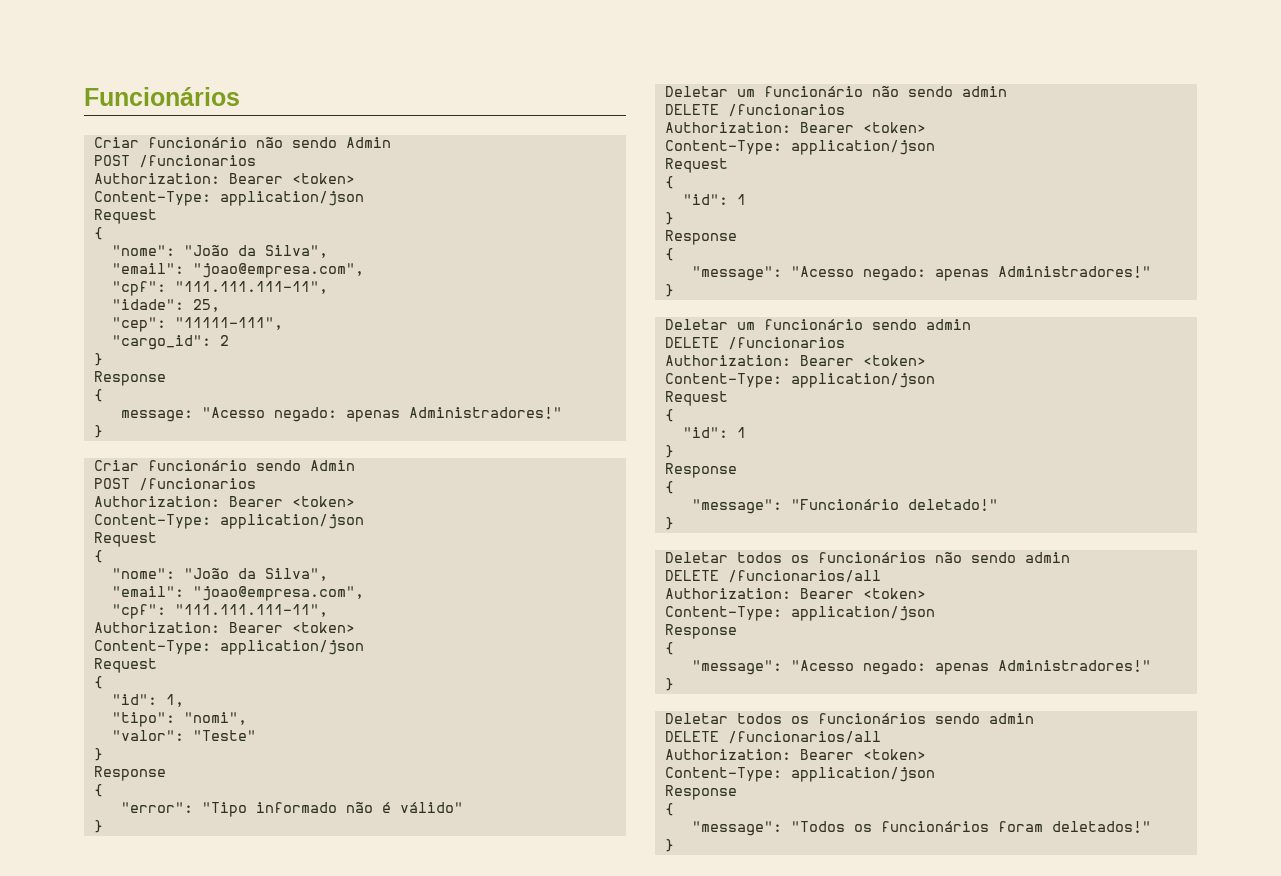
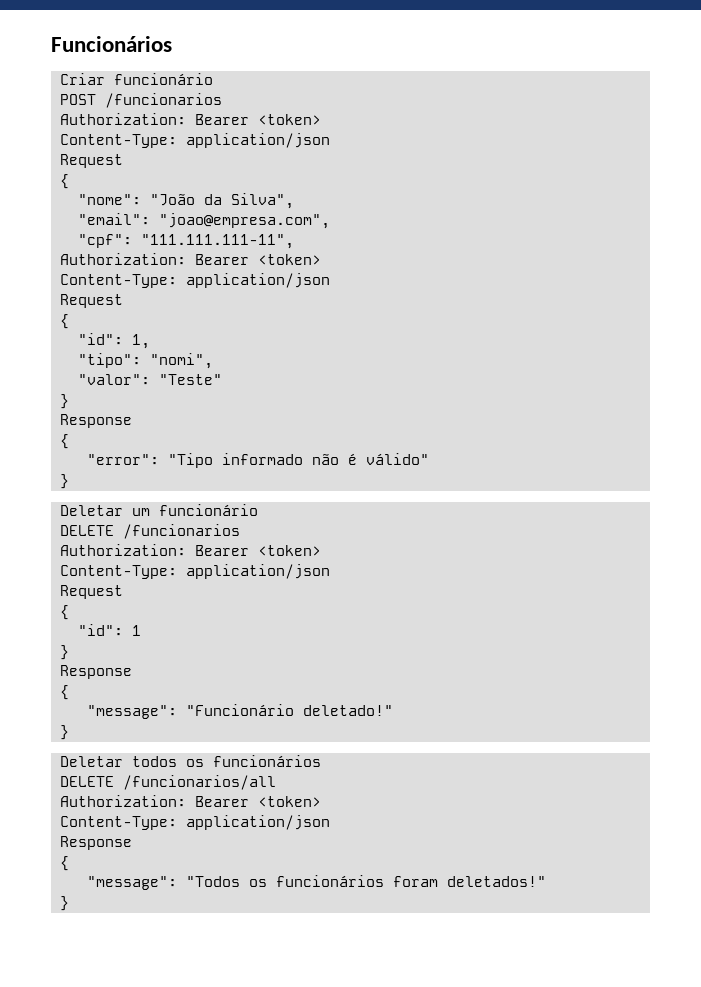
[256,137,392,148] [94,155,257,168] [94,173,356,184] [94,191,365,206] [94,209,158,224] [94,227,104,240] [112,245,329,258] [112,263,365,278] [112,281,329,296] [112,299,221,312] [112,317,284,332] [112,335,230,350] [94,353,104,366] [94,371,167,386] [94,389,104,402] [121,407,563,422] [94,425,104,438] [94,460,356,471] não sendo Admin // POST /funcionarios // Authorization: Bearer <token> // Content-Type: application/json // Request // { // "nome": "João da Silva", // "email": "joao@empresa.com", // "cpf": "111.111.111-11", // "idade": 25, // "cep": "11111-111", // "cargo_id": 2 // } // Response // { // message: "Acesso negado: apenas Administradores!" // } // Criar funcionário sendo Admin -> (214, 79) none
[872,86,1008,97] [665,104,846,117] [665,122,927,133] [665,140,936,155] [665,158,729,173] [665,176,675,189] [683,194,747,205] [665,212,675,225] [665,230,738,245] [665,248,675,261] [692,266,1152,281] [665,284,675,297] [665,319,972,330] não sendo admin // DELETE /funcionarios // Authorization: Bearer <token> // Content-Type: application/json // Request // { // "id": 1 // } // Response // { // "message": "Acesso negado: apenas Administradores!" // } // Deletar um funcionário sendo admin -> (259, 510) none
[935,552,1071,563] [665,570,882,583] [665,588,927,599] [665,606,936,621] [665,624,738,639] [665,642,675,655] [692,660,1152,675] [665,678,675,691] [665,713,1035,724] não sendo admin // DELETE /funcionarios/all // Authorization: Bearer <token> // Content-Type: application/json // Response // { // "message": "Acesso negado: apenas Administradores!" // } // Deletar todos os funcionários sendo admin -> (322, 761) none

